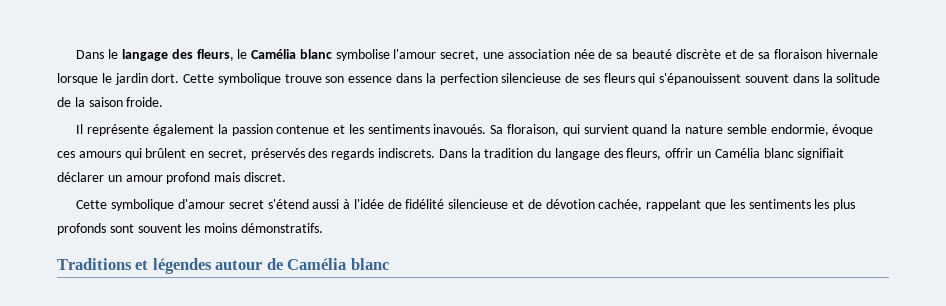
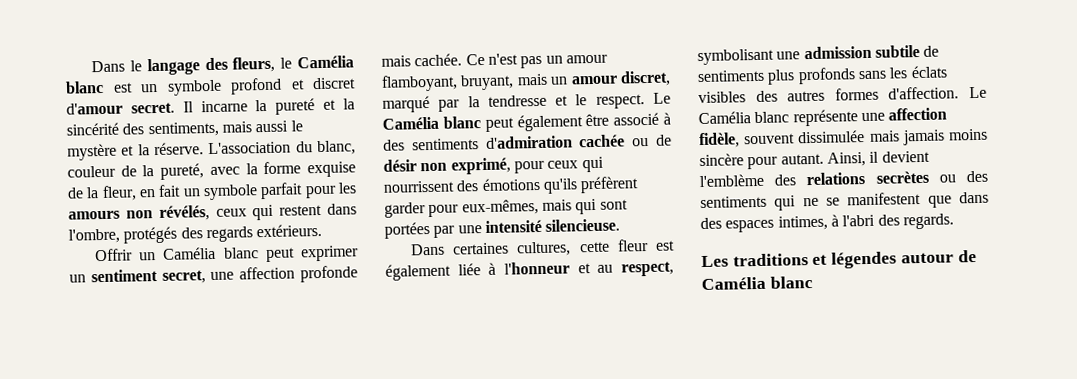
[335,49,878,61] [57,73,881,85] [57,97,164,107] [76,124,874,136] [57,148,845,160] [57,172,286,184] [76,199,856,211] [57,223,323,235] [57,258,132,270] symbolise l'amour secret, une association née de sa beauté discrète et de sa floraison hivernale lorsque le jardin dort. Cette symbolique trouve son essence dans la perfection silencieuse de ses fleurs qui s'épanouissent souvent dans la solitude de la saison froide. // Il représente également la passion contenue et les sentiments inavoués. Sa floraison, qui survient quand la nature semble endormie, évoque ces amours qui brûlent en secret, préservés des regards indiscrets. Dans la tradition du langage des fleurs, offrir un Camélia blanc signifiait déclarer un amour profond mais discret. // Cette symbolique d'amour secret s'étend aussi à l'idée de fidélité silencieuse et de dévotion cachée, rappelant que les sentiments les plus profonds sont souvent les moins démonstratifs. // Traditions -> [112,77,356,96] [66,98,355,115] [66,120,303,138] [67,140,356,161] [67,161,356,180] [67,182,357,201] [68,203,357,221] [68,223,323,244] [95,245,359,263] [69,265,358,284] [381,53,608,69] [381,70,671,92] [382,92,671,113] [382,112,671,132] [383,134,672,151] [383,156,604,175] [383,176,640,194] [384,198,628,218] [384,218,621,239] [410,239,675,257] [385,261,674,281] [697,44,940,66] [697,65,948,85] [698,86,987,104] [698,107,948,127] [698,128,988,149] [699,150,930,170] [699,170,988,188] [700,191,989,211] [700,213,954,233] [701,253,809,268] est un symbole profond et discret d'amour secret. Il incarne la pureté et la sincérité des sentiments, mais aussi le mystère et la réserve. L'association du blanc, couleur de la pureté, avec la forme exquise de la fleur, en fait un symbole parfait pour les amours non révélés, ceux qui restent dans l'ombre, protégés des regards extérieurs. // Offrir un Camélia blanc peut exprimer un sentiment secret, une affection profonde mais cachée. Ce n'est pas un amour flamboyant, bruyant, mais un amour discret, marqué par la tendresse et le respect. Le Camélia blanc peut également être associé à des sentiments d'admiration cachée ou de désir non exprimé, pour ceux qui nourrissent des émotions qu'ils préfèrent garder pour eux-mêmes, mais qui sont portées par une intensité silencieuse. // Dans certaines cultures, cette fleur est également liée à l'honneur et au respect, symbolisant une admission subtile de sentiments plus profonds sans les éclats visibles des autres formes d'affection. Le Camélia blanc représente une affection fidèle, souvent dissimulée mais jamais moins sincère pour autant. Ainsi, il devient l'emblème des relations secrètes ou des sentiments qui ne se manifestent que dans des espaces intimes, à l'abri des regards. // Les traditions

